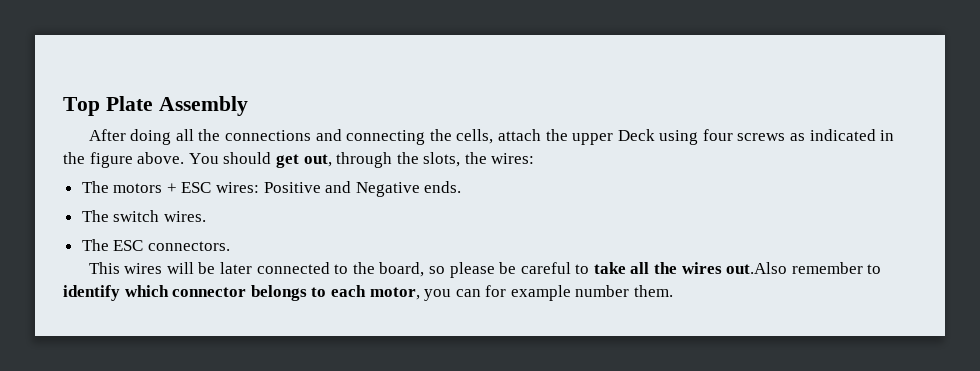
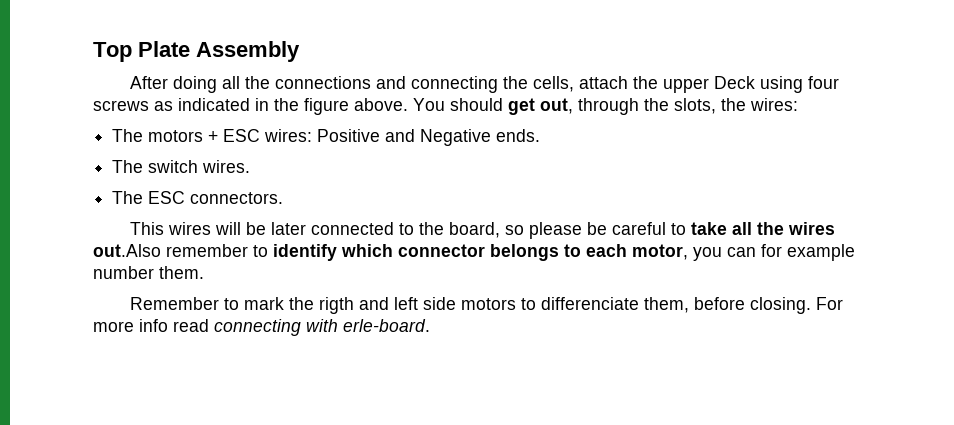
(674, 291) none -> [129,297,843,314] [93,319,430,336] // Remember to mark the rigth and left side motors to differenciate them, before closing. For more info read connecting with erle-board.

